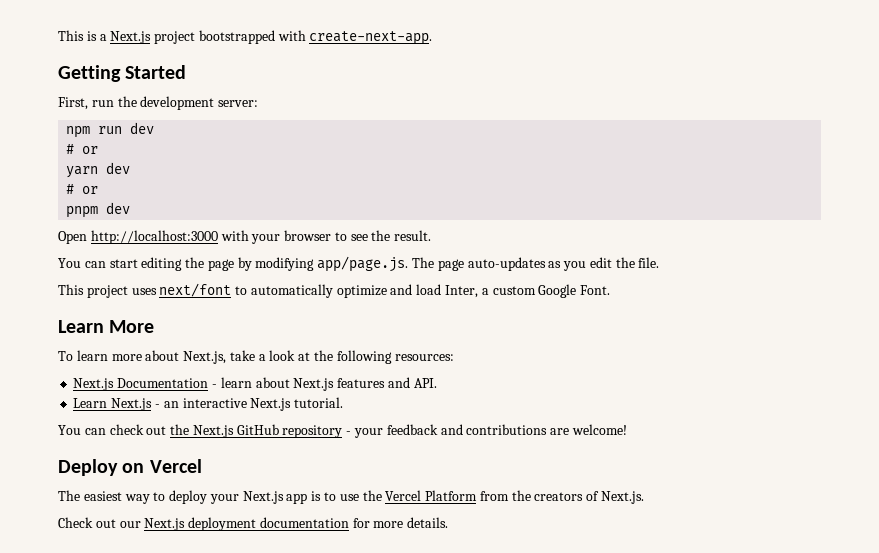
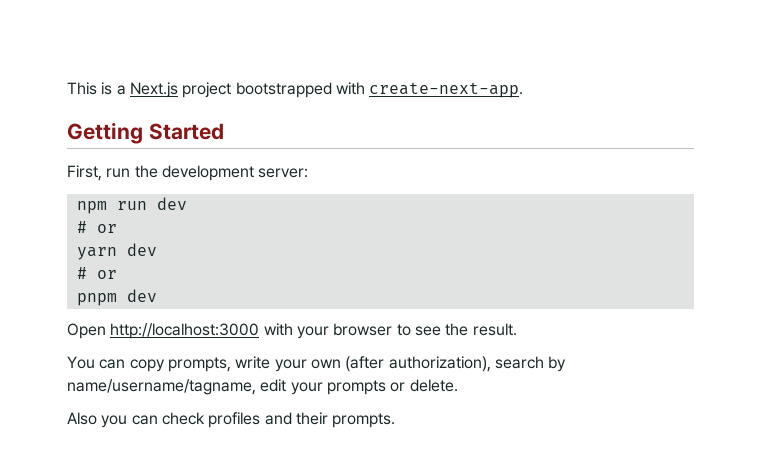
[109,256,660,272] [58,283,611,298] [58,320,155,333] [58,350,454,364] [73,377,437,391] [73,397,344,411] [58,424,627,438] [58,459,202,476] [58,490,645,504] [58,517,449,531] start editing the page by modifying app/page.js. The page auto-updates as you edit the file. // This project uses next/font to automatically optimize and load Inter, a custom Google Font. // Learn More // To learn more about Next.js, take a look at the following resources: // Next.js Documentation - learn about Next.js features and API. // Learn Next.js - an interactive Next.js tutorial. // You can check out the Next.js GitHub repository - your feedback and contributions are welcome! // Deploy on Vercel // The easiest way to deploy your Next.js app is to use the Vercel Platform from the creators of Next.js. // Check out our Next.js deployment documentation for more details. -> [129,356,567,372] [67,379,458,395] [67,412,396,428] copy prompts, write your own (after authorization), search by name/username/tagname, edit your prompts or delete. // Also you can check profiles and their prompts.

